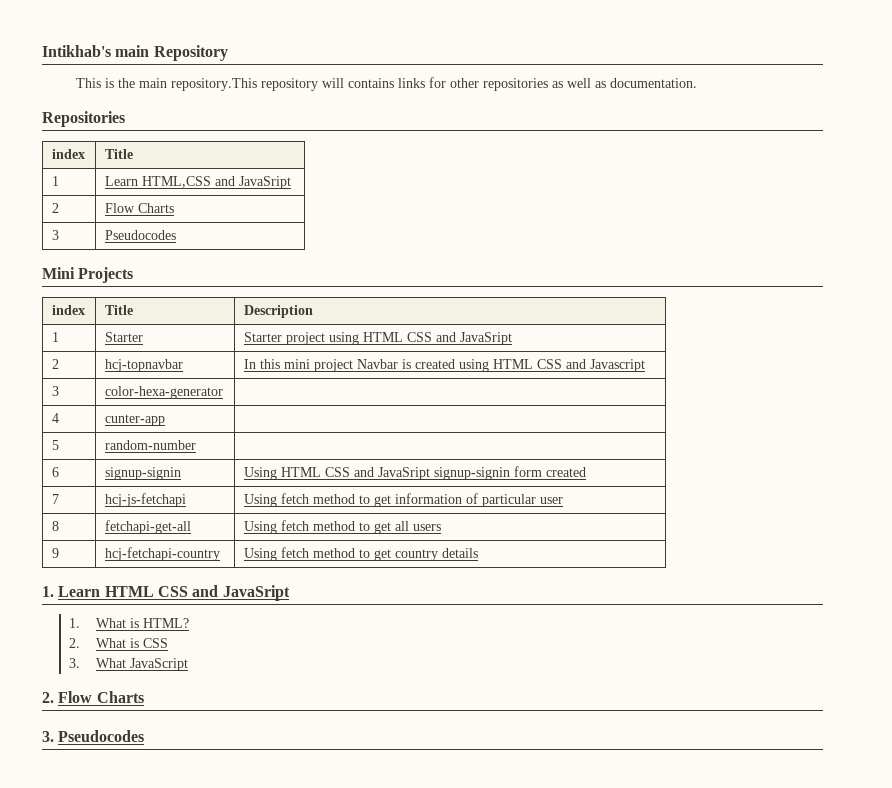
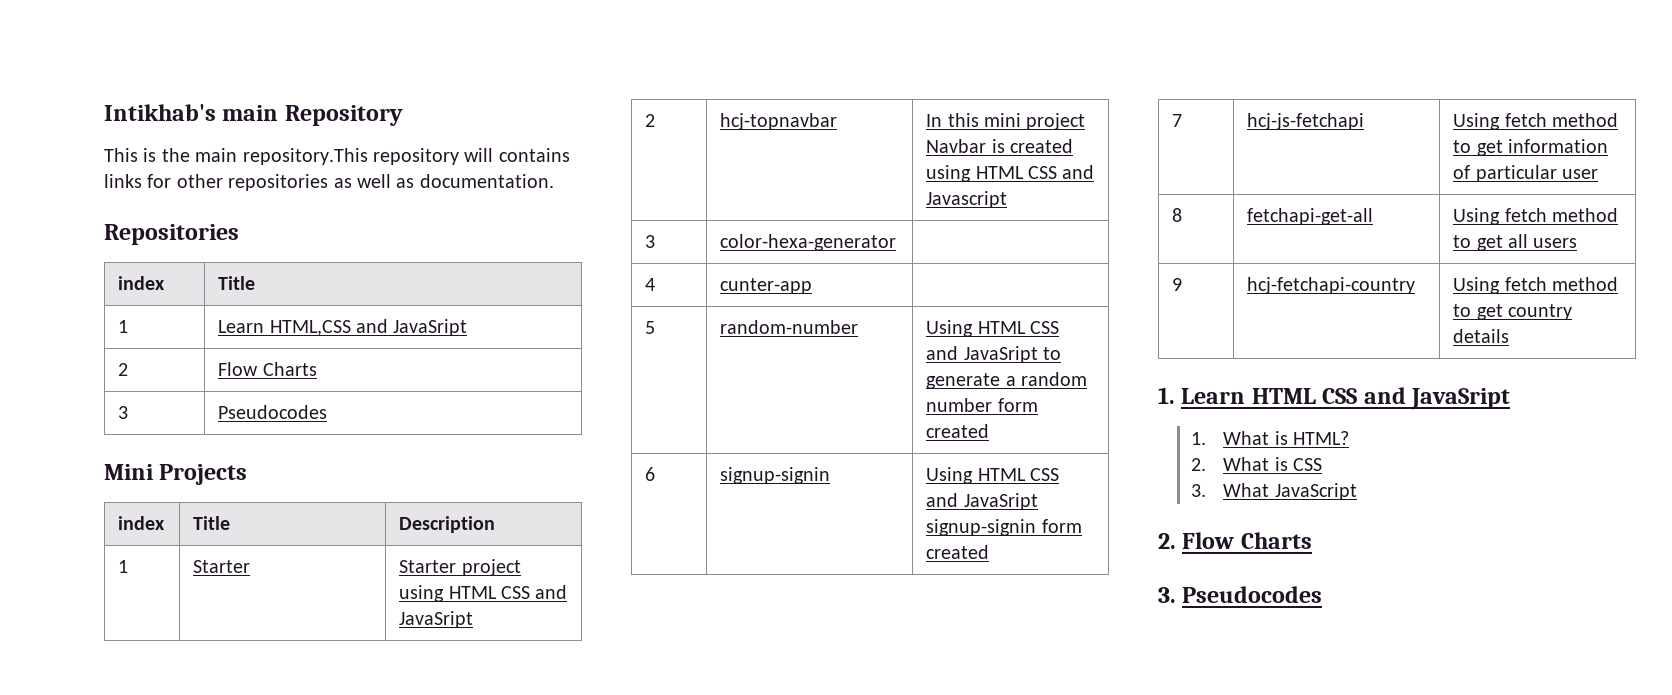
(196, 445) none -> [926,320,1060,337] [926,346,1062,363] [926,372,1088,389] [926,398,1038,412] [926,424,990,438] Using HTML CSS and JavaSript to generate a random number form created

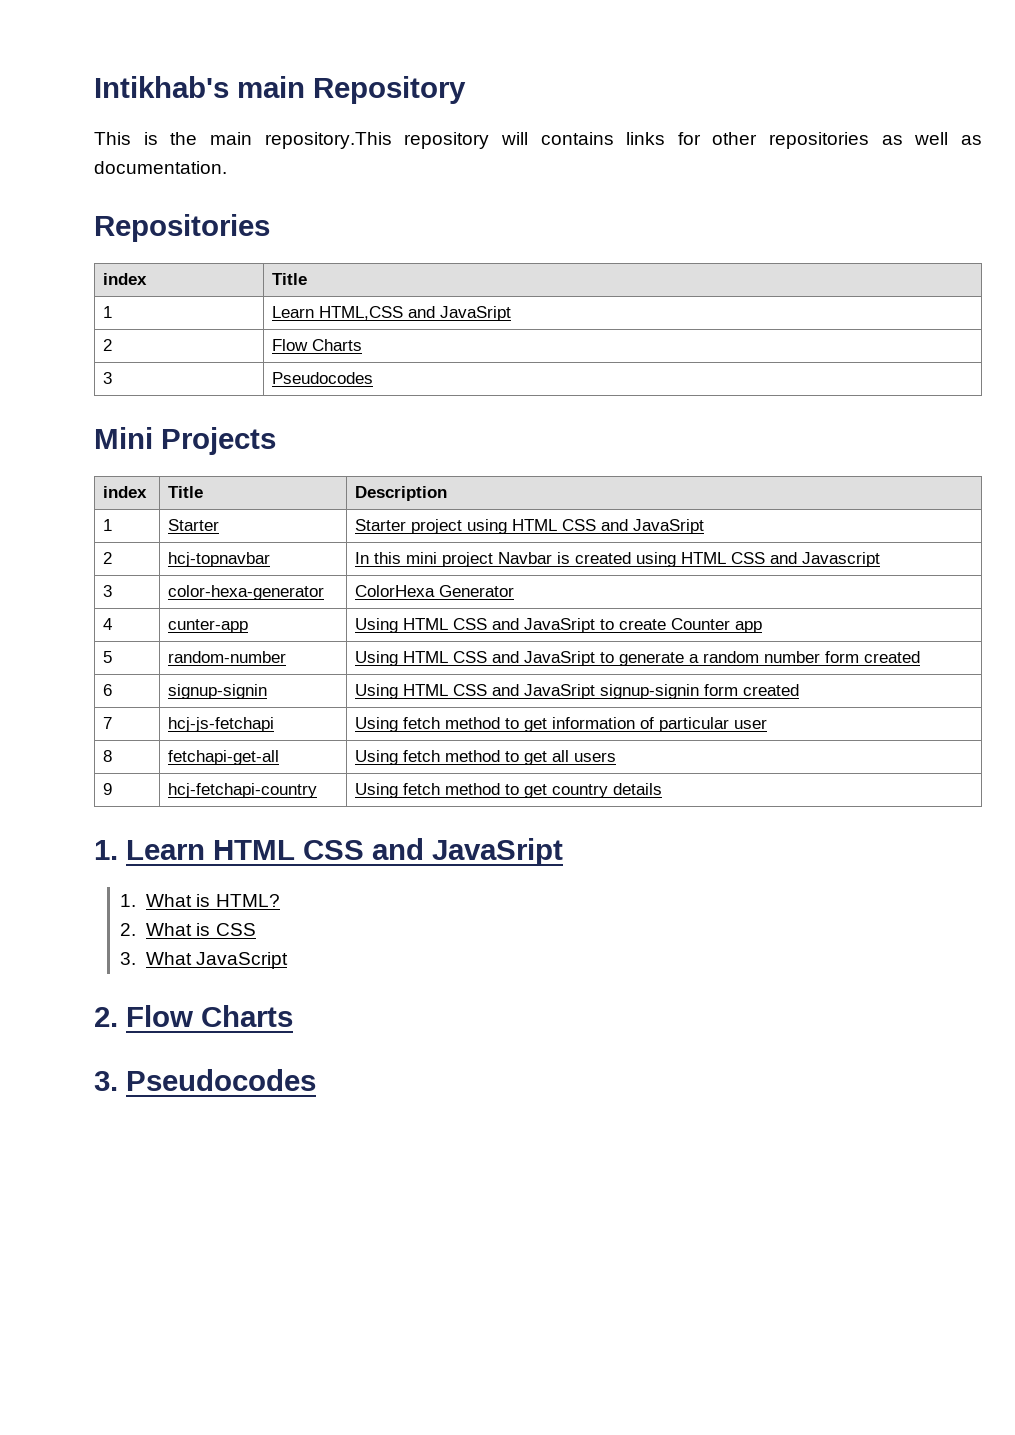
(897, 242) none -> [354,585,514,597] ColorHexa Generator
(813, 286) none -> [354,618,762,633] Using HTML CSS and JavaSript to create Counter app

